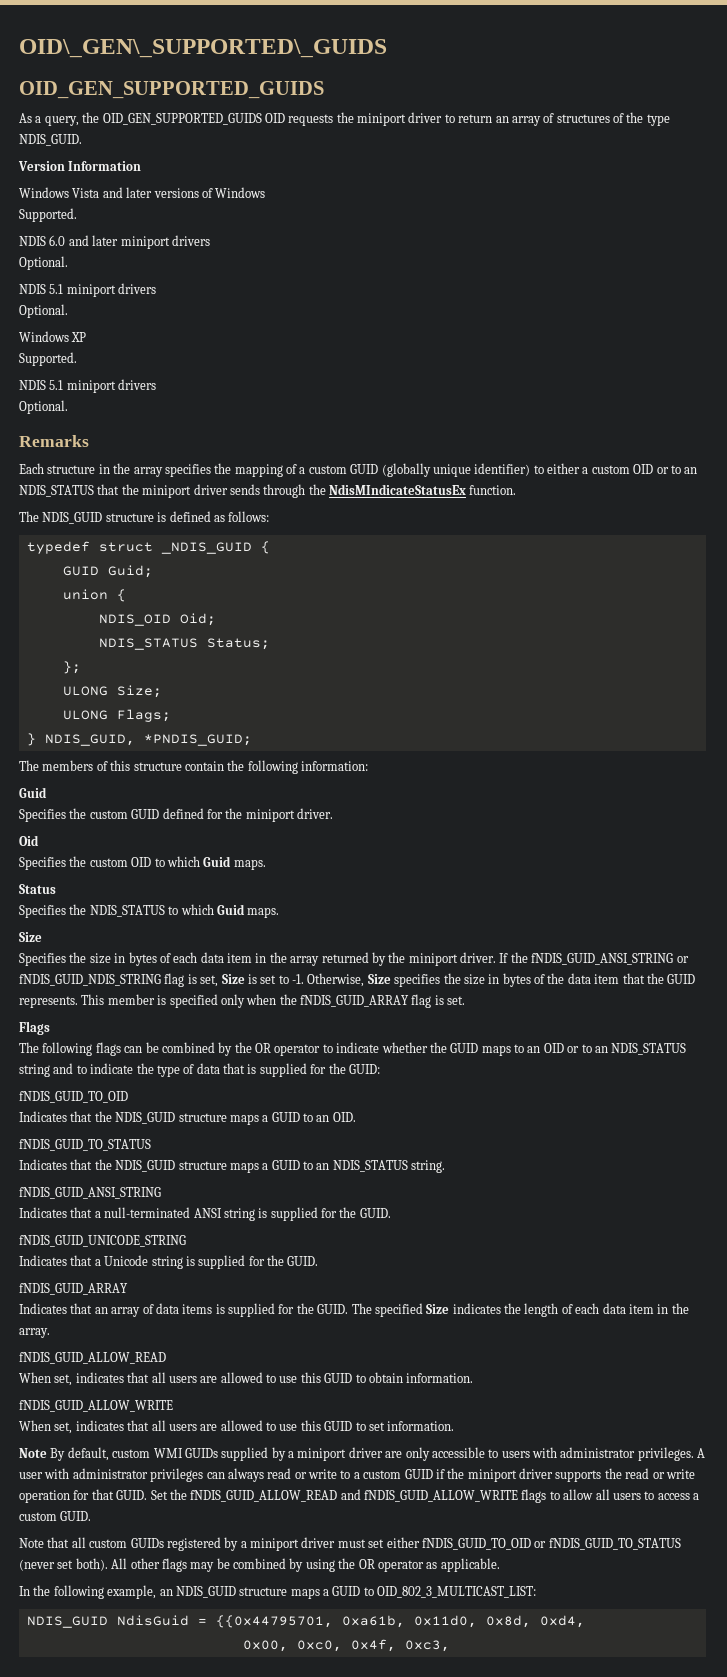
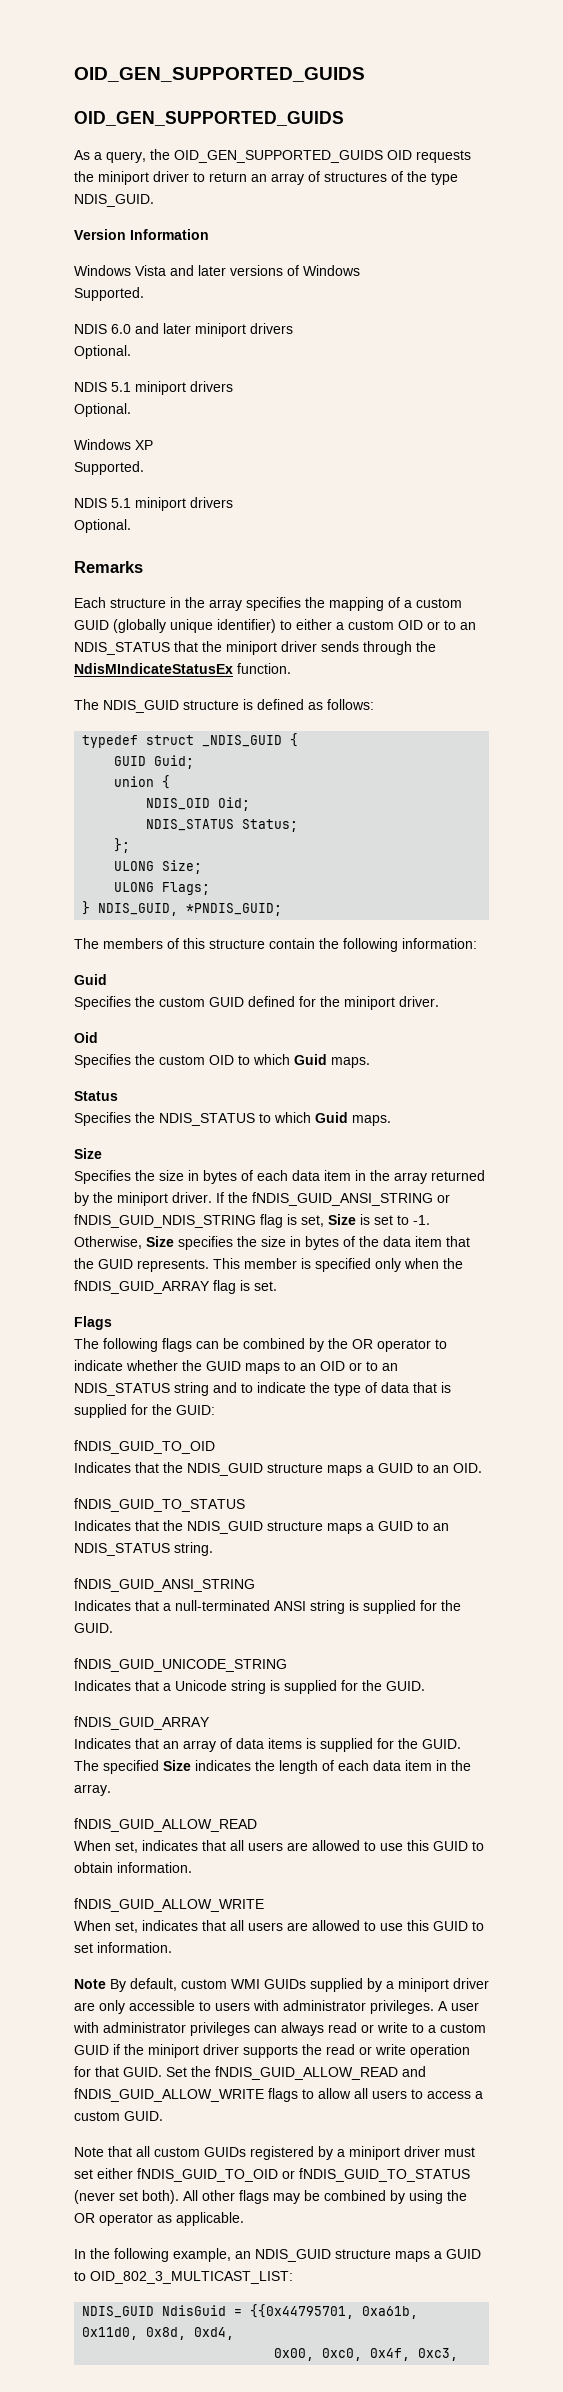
[19,39,387,58] OID\_GEN\_SUPPORTED\_GUIDS -> [74,67,365,82] OID_GEN_SUPPORTED_GUIDS

